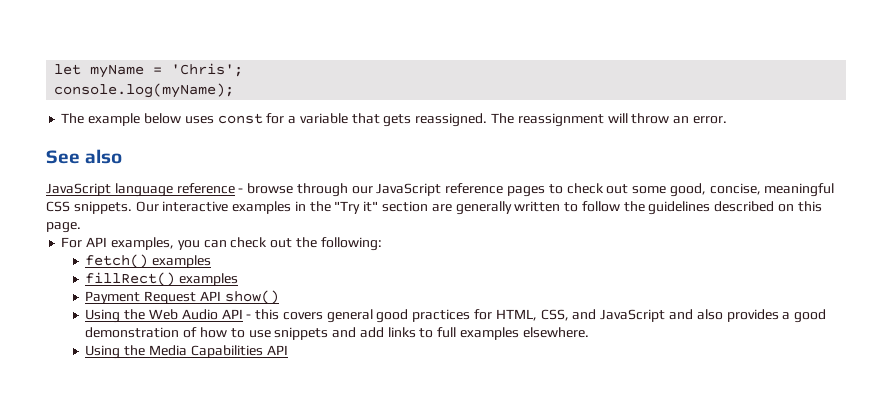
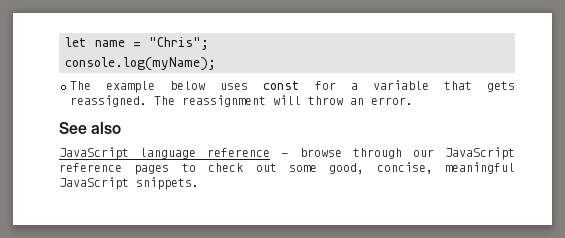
[90,63,244,78] myName = 'Chris'; -> [95,37,209,50] name = "Chris";
[46,201,822,215] [46,222,81,233] [61,237,382,251] [85,254,212,268] [85,272,239,286] [85,290,279,304] [85,309,827,323] [85,327,589,340] [85,345,288,359] CSS snippets. Our interactive examples in the "Try it" section are generally written to follow the guidelines described on this page. // For API examples, you can check out the following: // fetch() examples // fillRect() examples // Payment Request API show() // Using the Web Audio API - this covers general good practices for HTML, CSS, and JavaScript and also provides a good demonstration of how to use snippets and add links to full examples elsewhere. // Using the Media Capabilities API -> [59,177,199,190] JavaScript snippets.

